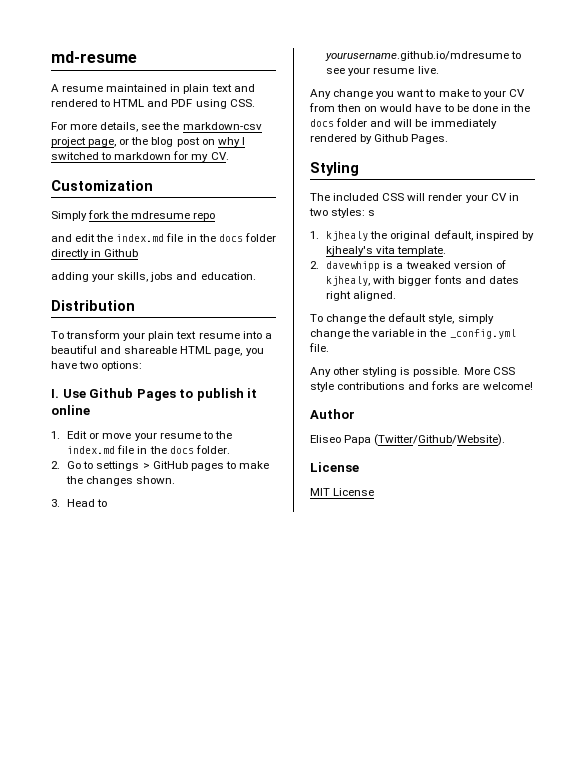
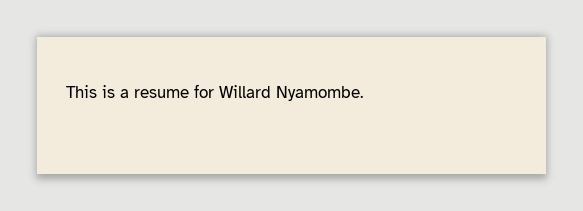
[51,51,137,63] [51,84,255,94] [51,99,255,109] [51,122,262,132] [51,137,245,147] [51,151,229,162] [51,180,153,191] [51,210,216,221] [51,233,276,242] [51,249,139,259] [51,272,256,282] [51,300,135,311] [51,330,272,341] [51,345,264,356] [51,361,143,371] [51,388,258,401] [51,405,90,415] [51,431,232,441] [67,445,230,454] [51,461,270,471] [66,476,176,486] [51,499,108,507] [325,51,522,61] [326,66,439,76] [310,89,525,99] [309,103,530,112] [310,118,497,129] [310,134,449,144] [310,162,359,176] [310,193,519,203] [309,208,376,218] [310,230,534,241] [326,246,447,256] [310,260,506,271] [326,275,519,286] [326,291,397,301] [310,313,494,324] [310,329,516,339] [309,343,329,352] [310,367,515,377] [310,381,533,392] [310,409,355,419] [310,434,506,446] [310,462,359,472] [310,488,375,496] md-resume // A resume maintained in plain text and rendered to HTML and PDF using CSS. // For more details, see the markdown-csv project page, or the blog post on why I switched to markdown for my CV. // Customization // Simply fork the mdresume repo // and edit the index.md file in the docs folder directly in Github // adding your skills, jobs and education. // Distribution // To transform your plain text resume into a beautiful and shareable HTML page, you have two options: // I. Use Github Pages to publish it online // 1. Edit or move your resume to the index.md file in the docs folder. // 2. Go to settings > GitHub pages to make the changes shown. // 3. Head to yourusername.github.io/mdresume to see your resume live. // Any change you want to make to your CV from then on would have to be done in the docs folder and will be immediately rendered by Github Pages. // Styling // The included CSS will render your CV in two styles: s // 1. kjhealy the original default, inspired by kjhealy's vita template. // 2. davewhipp is a tweaked version of kjhealy, with bigger fonts and dates right aligned. // To change the default style, simply change the variable in the _config.yml file. // Any other styling is possible. More CSS style contributions and forks are welcome! // Author // Eliseo Papa (Twitter/Github/Website). // License // MIT License -> [66,84,363,101] This is a resume for Willard Nyamombe.

